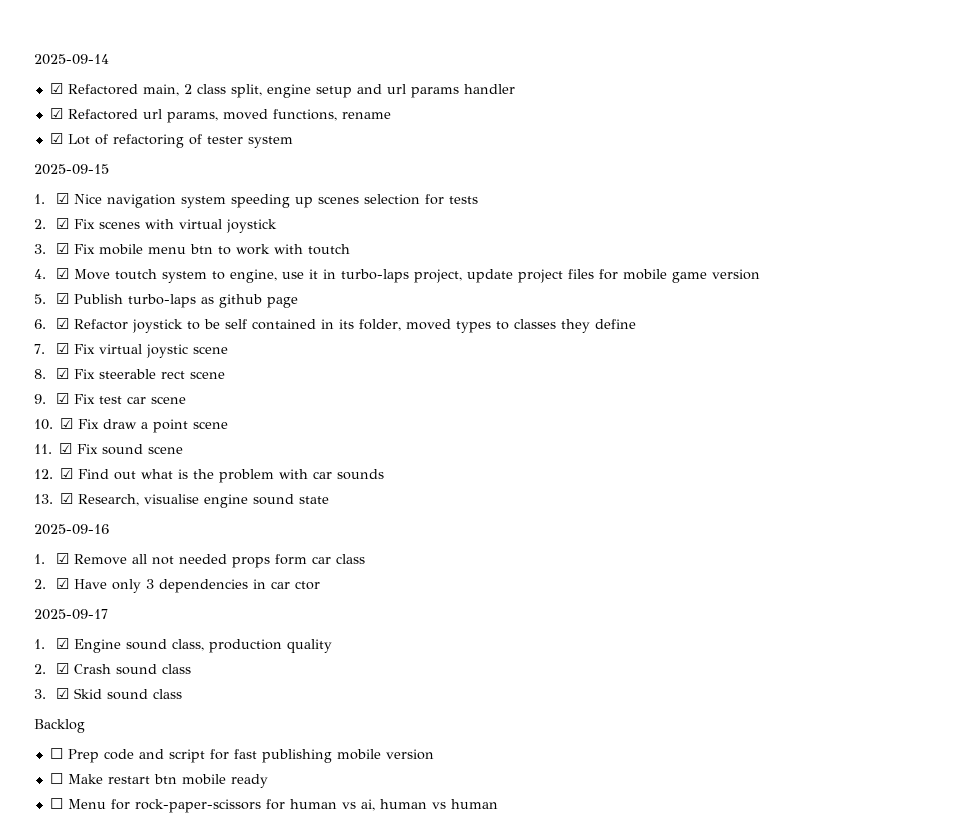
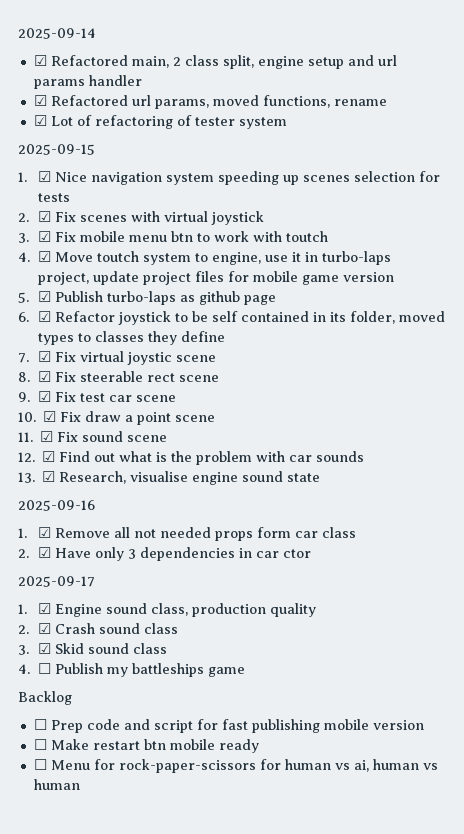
(182, 694) none -> [18,663,246,677] // 4. ☐ Publish my battleships game

